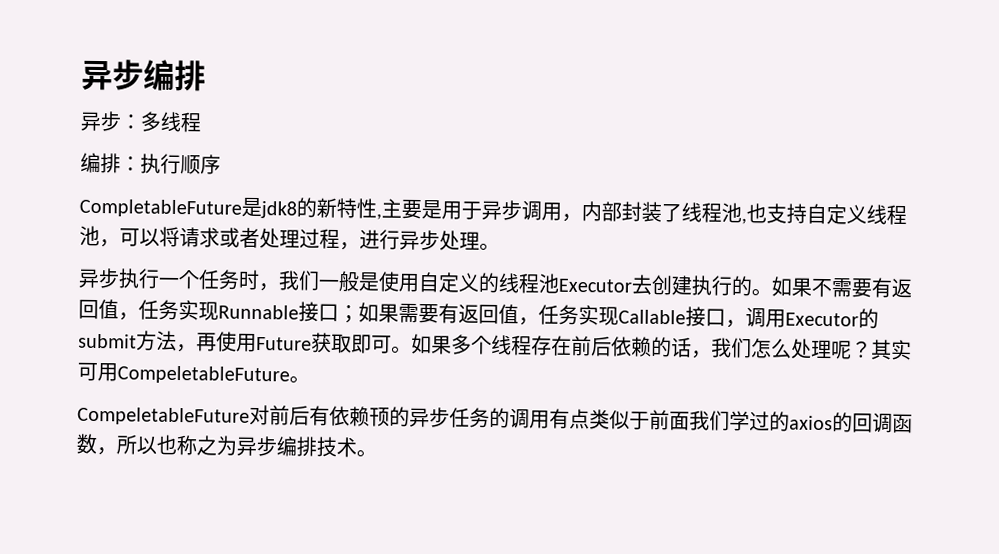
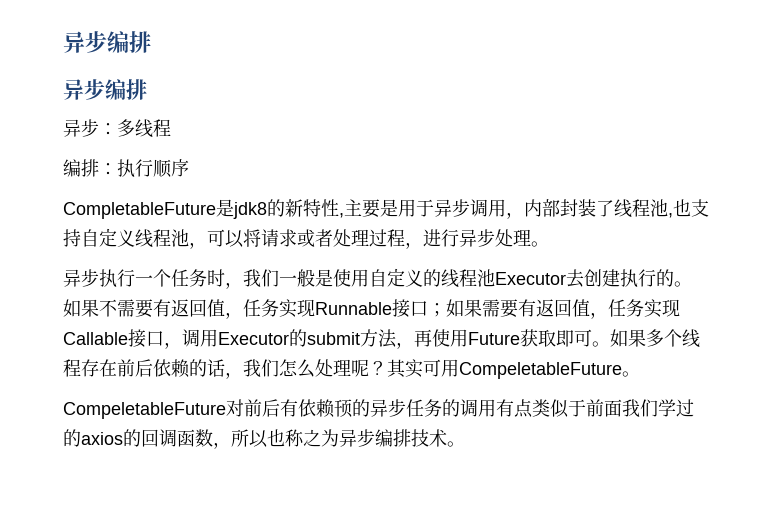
[81,59,206,92] 异步编排 -> [63,31,151,53] [63,79,147,100] 异步编排 // 异步编排

